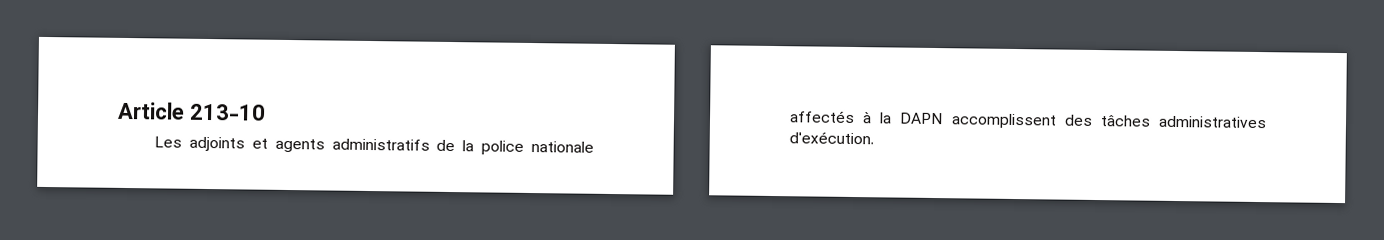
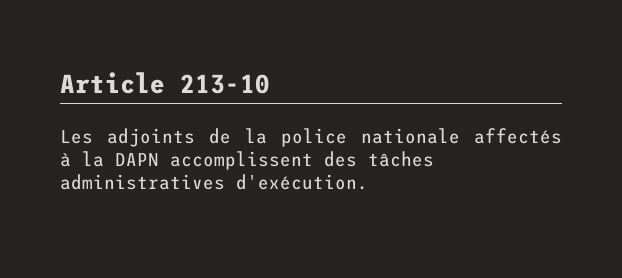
[251,138,430,153] et agents administratifs -> (195, 137) none

